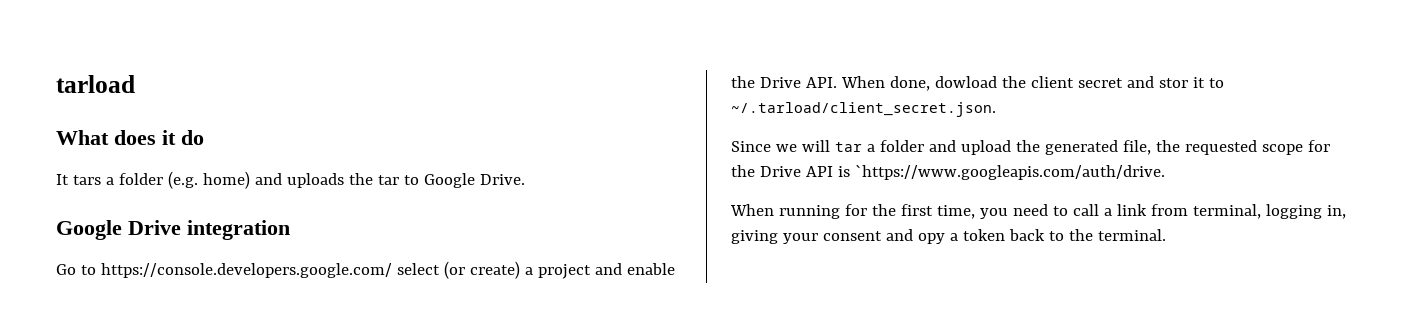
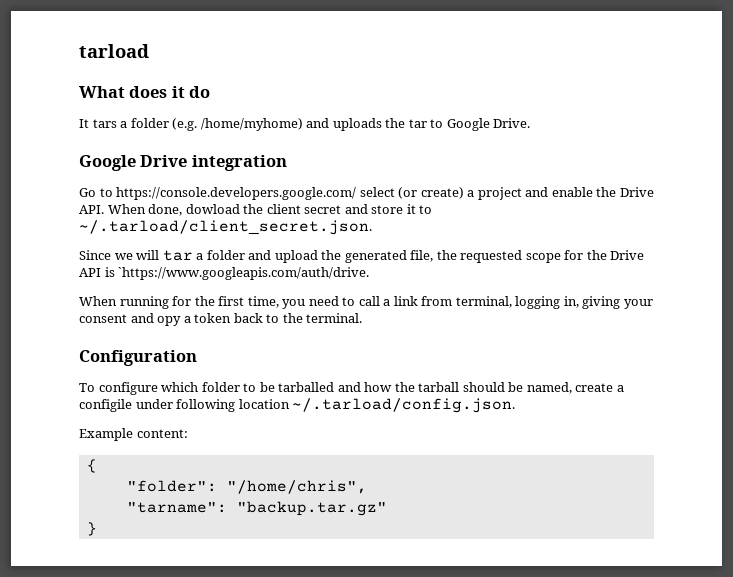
[202,171,250,189] home) -> [200,118,303,131] /home/myhome)
[1158,78,1188,88] stor -> [371,205,404,214] store
(1166, 235) none -> [79,350,197,366] [79,382,624,395] [79,398,516,413] [79,428,188,441] [86,459,97,473] [126,480,367,494] [126,501,387,516] [86,522,97,536] // Configuration // To configure which folder to be tarballed and how the tarball should be named, create a configile under following location ~/.tarload/config.json. // Example content: // { // "folder": "/home/chris", // "tarname": "backup.tar.gz" // }

